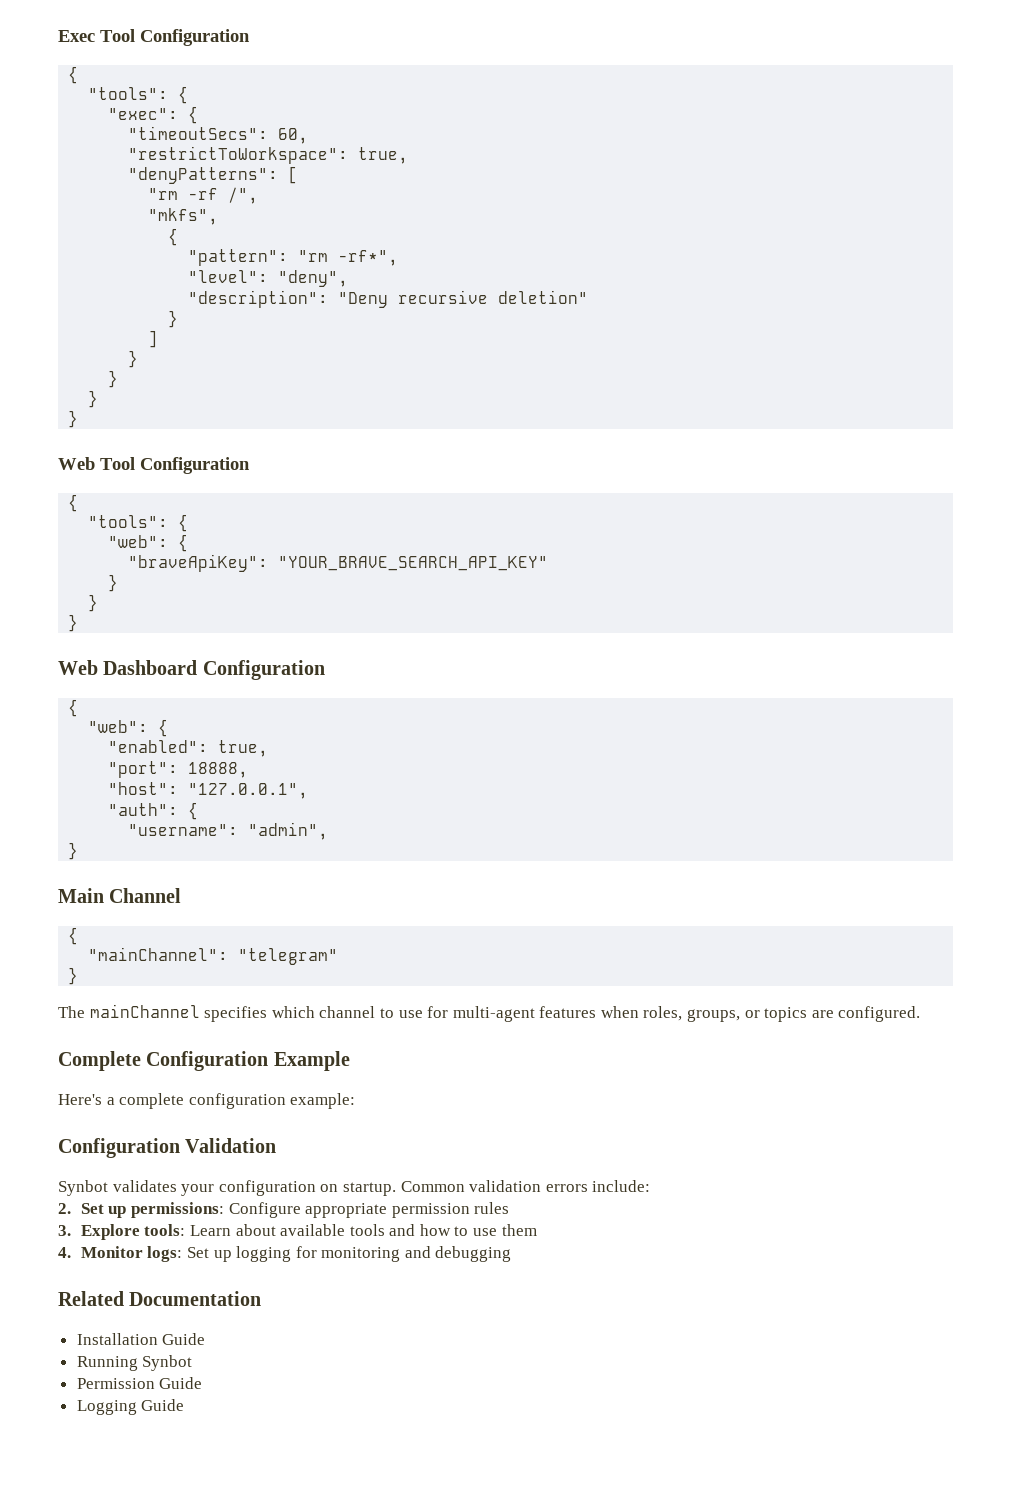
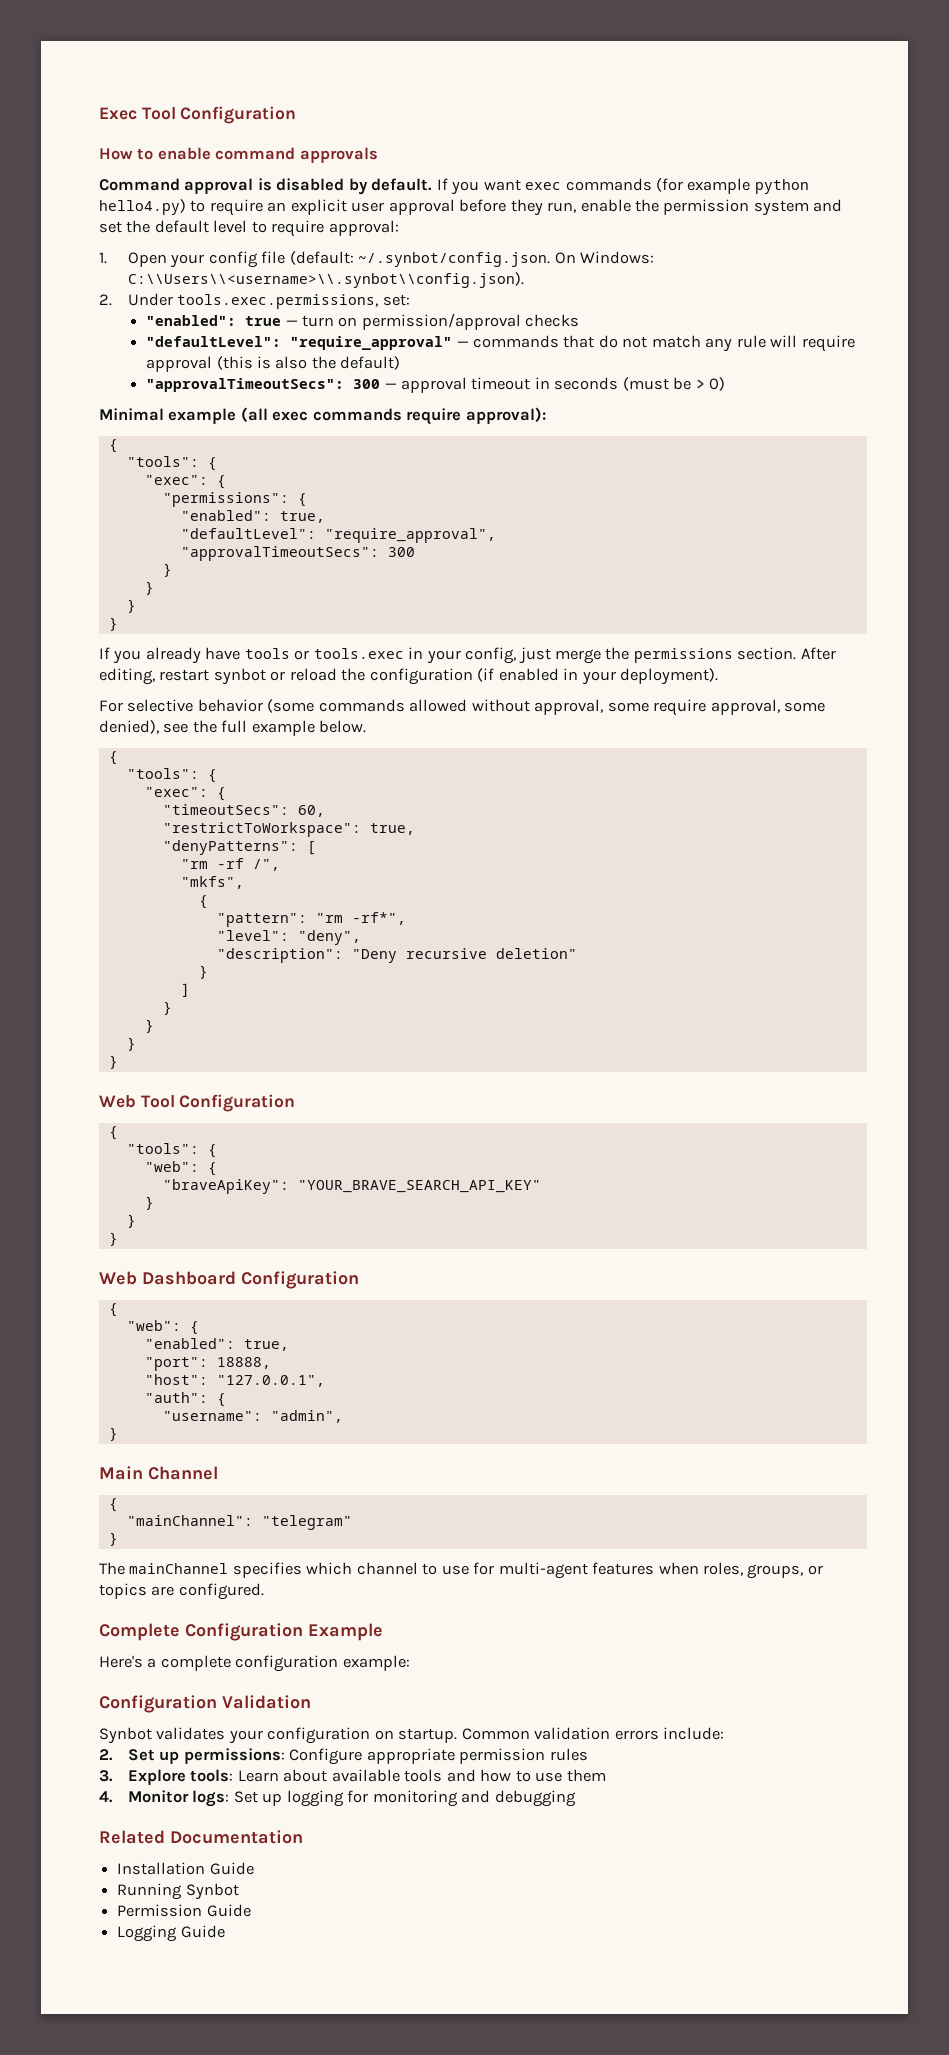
(250, 37) none -> [99,147,378,163] [99,178,809,195] [99,199,843,216] [99,220,399,237] [99,251,655,268] [127,272,524,288] [99,293,410,309] [146,313,580,330] [146,335,855,352] [146,356,401,372] [146,377,726,393] [99,407,546,425] [108,439,118,453] [126,456,217,471] [144,475,226,489] [162,492,307,507] [180,510,325,523] [180,528,496,543] [180,546,415,561] [162,563,172,577] [144,581,154,595] [126,599,136,613] [108,617,118,631] [99,647,836,664] [99,668,719,685] [99,699,826,716] [99,720,367,736] // How to enable command approvals // Command approval is disabled by default. If you want exec commands (for example python hello4.py) to require an explicit user approval before they run, enable the permission system and set the default level to require approval: // 1. Open your config file (default: ~/.synbot/config.json. On Windows: C:\\Users\\<username>\\.synbot\\config.json). // 2. Under tools.exec.permissions, set: // "enabled": true — turn on permission/approval checks // "defaultLevel": "require_approval" — commands that do not match any rule will require approval (this is also the default) // "approvalTimeoutSecs": 300 — approval timeout in seconds (must be > 0) // Minimal example (all exec commands require approval): // { // "tools": { // "exec": { // "permissions": { // "enabled": true, // "defaultLevel": "require_approval", // "approvalTimeoutSecs": 300 // } // } // } // } // If you already have tools or tools.exec in your config, just merge the permissions section. After editing, restart synbot or reload the configuration (if enabled in your deployment). // For selective behavior (some commands allowed without approval, some require approval, some denied), see the full example below.

